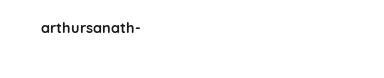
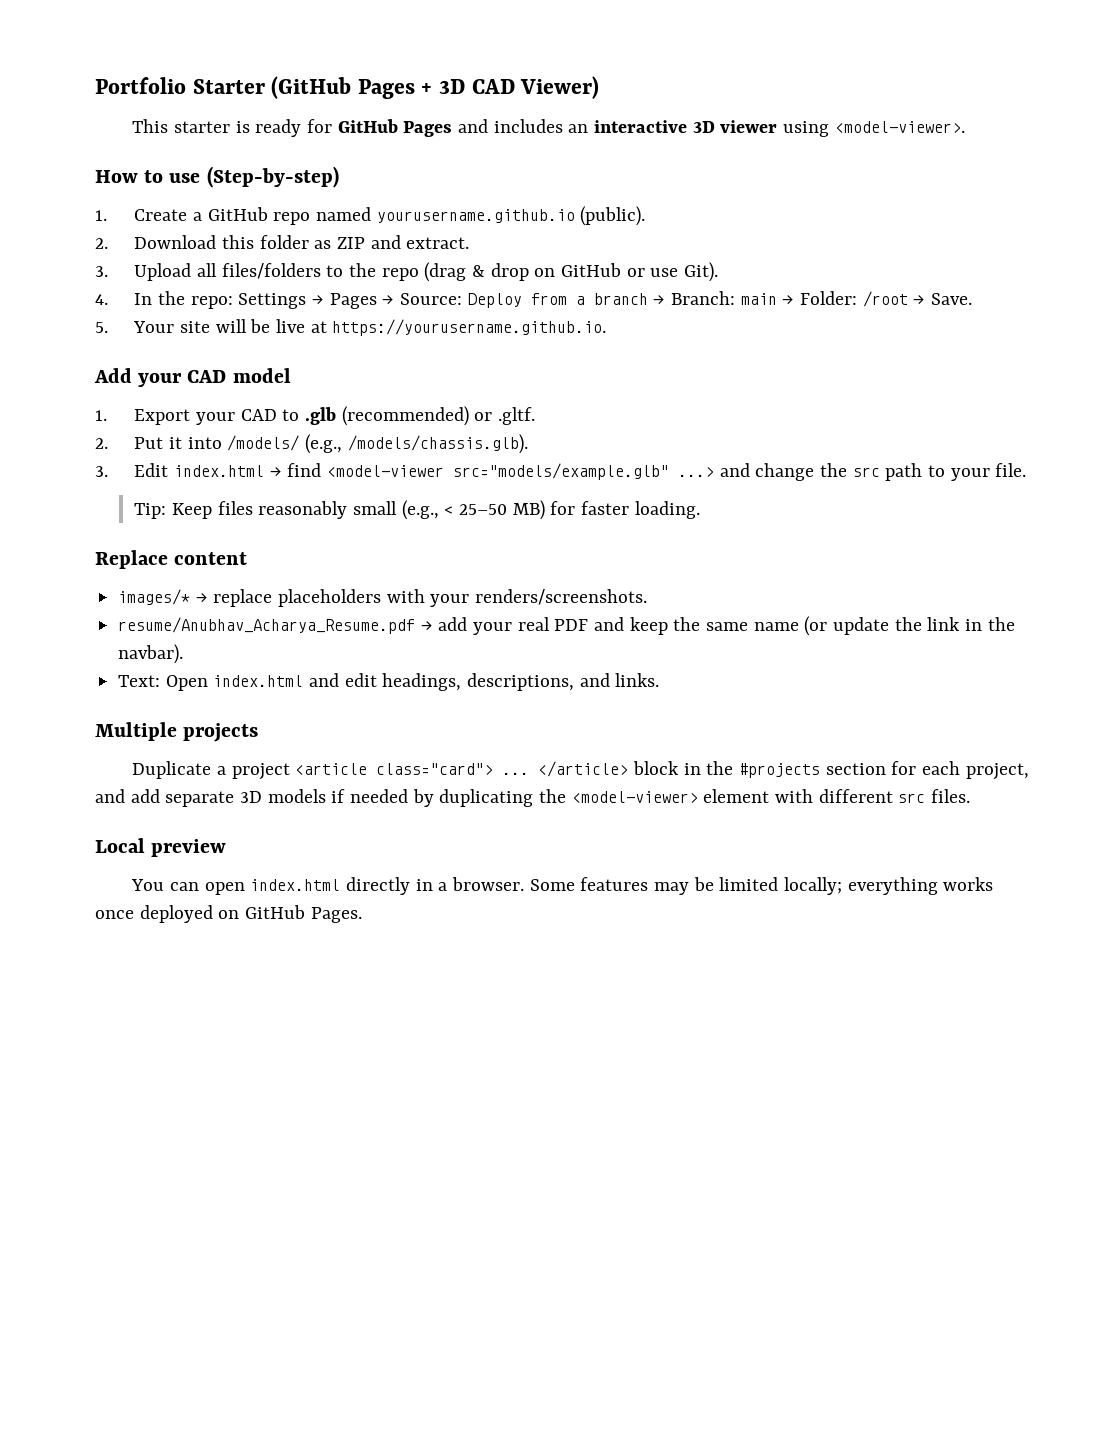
[41,22,141,33] arthursanath- -> [95,76,600,99] [132,119,965,137] [95,166,339,188] [95,206,646,226] [95,235,470,249] [95,262,718,282] [95,291,972,309] [95,319,607,336] [94,368,291,387] [95,406,535,426] [95,434,528,454] [95,463,1027,481] [134,500,700,520] [95,550,248,569] [118,589,648,607] [118,616,1015,636] [118,644,184,664] [118,673,660,691] [95,722,259,742] [132,761,1029,780] [95,789,971,807] [95,838,227,857] [131,877,994,895] [95,905,362,923] Portfolio Starter (GitHub Pages + 3D CAD Viewer) // This starter is ready for GitHub Pages and includes an interactive 3D viewer using <model-viewer>. // How to use (Step-by-step) // 1. Create a GitHub repo named yourusername.github.io (public). // 2. Download this folder as ZIP and extract. // 3. Upload all files/folders to the repo (drag & drop on GitHub or use Git). // 4. In the repo: Settings → Pages → Source: Deploy from a branch → Branch: main → Folder: /root → Save. // 5. Your site will be live at https://yourusername.github.io. // Add your CAD model // 1. Export your CAD to .glb (recommended) or .gltf. // 2. Put it into /models/ (e.g., /models/chassis.glb). // 3. Edit index.html → find <model-viewer src="models/example.glb" ...> and change the src path to your file. // Tip: Keep files reasonably small (e.g., < 25–50 MB) for faster loading. // Replace content // images/* → replace placeholders with your renders/screenshots. // resume/Anubhav_Acharya_Resume.pdf → add your real PDF and keep the same name (or update the link in the navbar). // Text: Open index.html and edit headings, descriptions, and links. // Multiple projects // Duplicate a project <article class="card"> ... </article> block in the #projects section for each project, and add separate 3D models if needed by duplicating the <model-viewer> element with different src files. // Local preview // You can open index.html directly in a browser. Some features may be limited locally; everything works once deployed on GitHub Pages.

